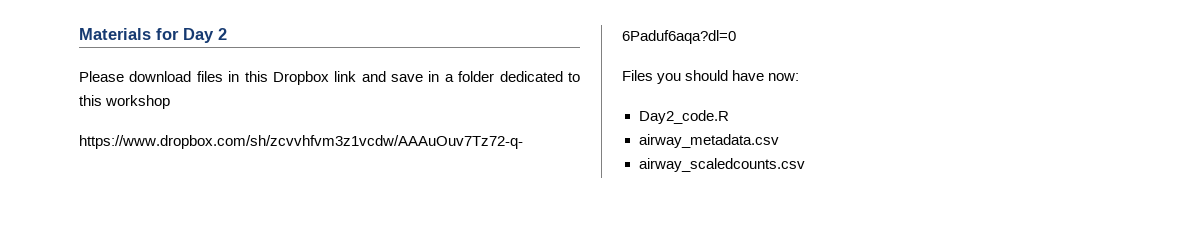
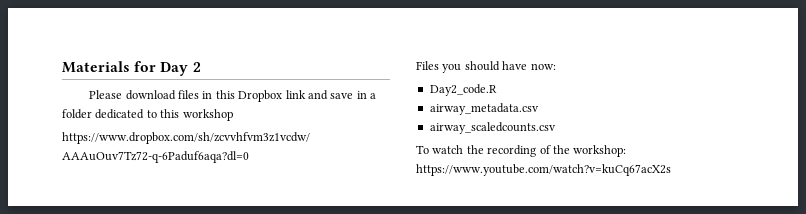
(805, 165) none -> [416,145,627,157] [416,164,671,176] // To watch the recording of the workshop: https://www.youtube.com/watch?v=kuCq67acX2s

